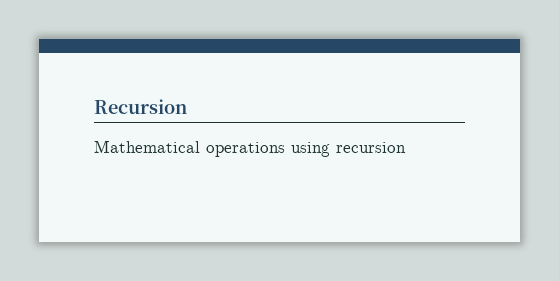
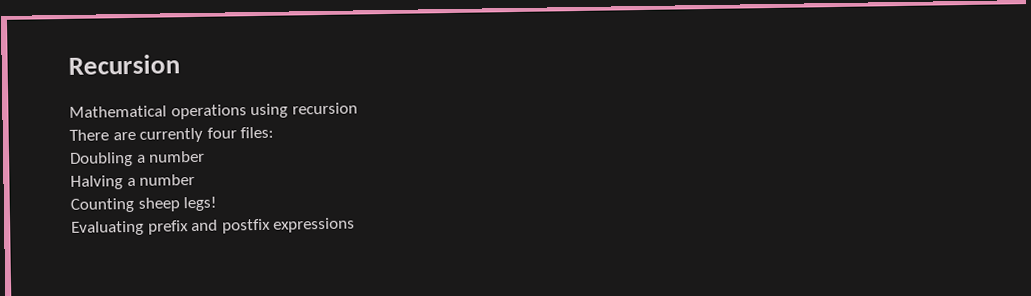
(406, 147) none -> [69,126,275,143] [70,150,206,167] [70,173,196,190] [70,196,218,213] [71,217,356,236] // There are currently four files: // Doubling a number // Halving a number // Counting sheep legs! // Evaluating prefix and postfix expressions

